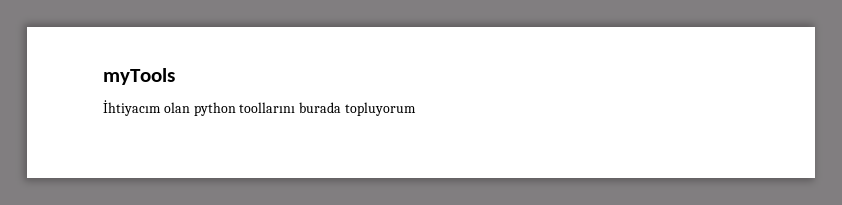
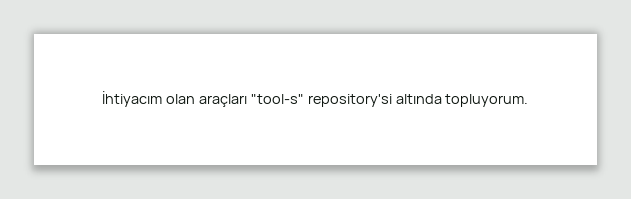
[103,68,175,85] myTools // -> (102, 99) none
[193,102,416,116] python toollarını burada topluyorum -> [198,94,529,107] araçları "tool-s" repository'si altında topluyorum.

